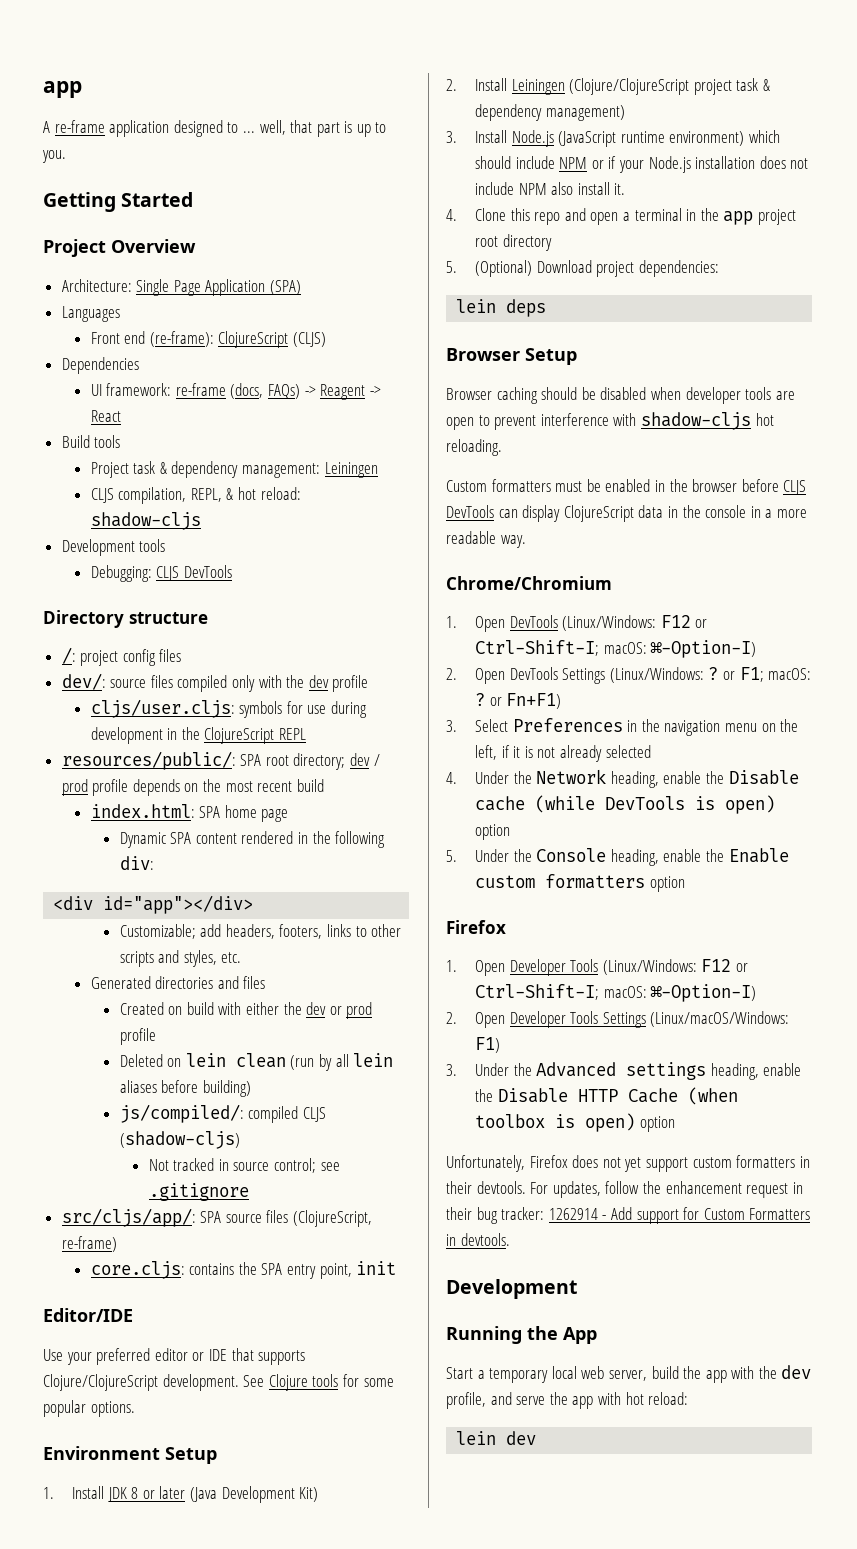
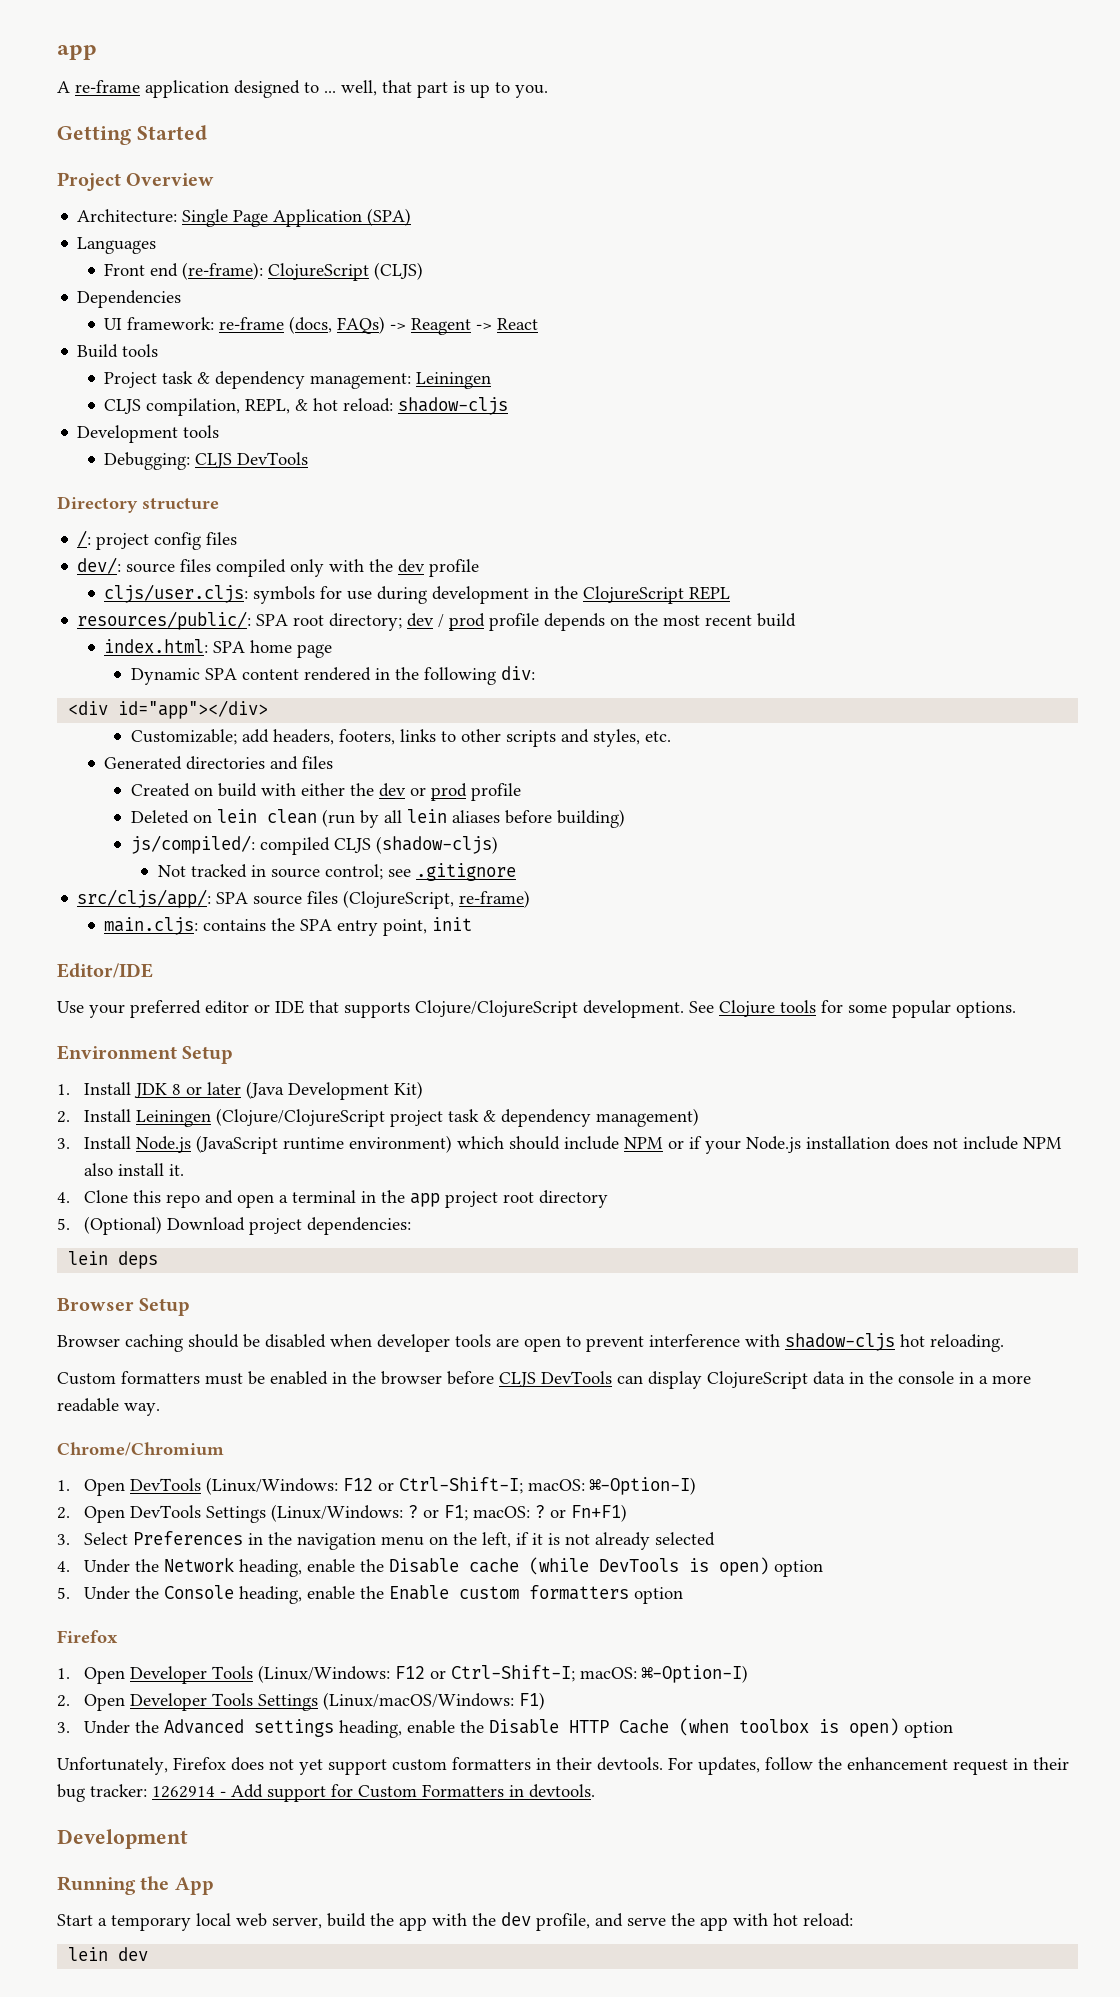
[90,1261,185,1279] core.cljs: -> [104,917,199,935] main.cljs:

